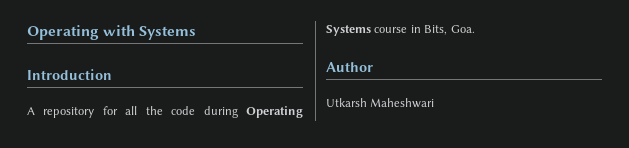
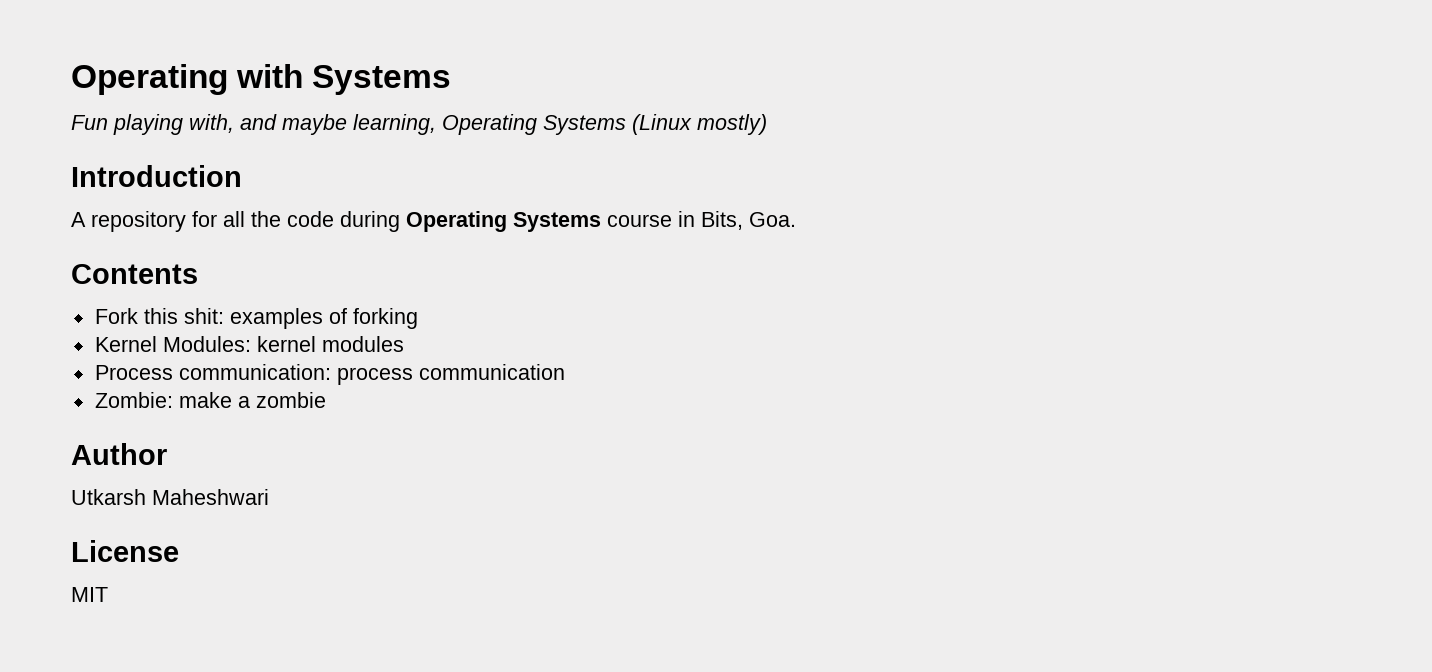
(197, 33) none -> [71,114,767,135] // Fun playing with, and maybe learning, Operating Systems (Linux mostly)
(475, 29) none -> [71,264,198,284] [94,308,418,329] [94,336,404,352] [94,364,565,385] [94,392,326,408] // Contents // Fork this shit: examples of forking // Kernel Modules: kernel modules // Process communication: process communication // Zombie: make a zombie
(435, 103) none -> [71,540,179,562] [71,587,108,602] // License // MIT

